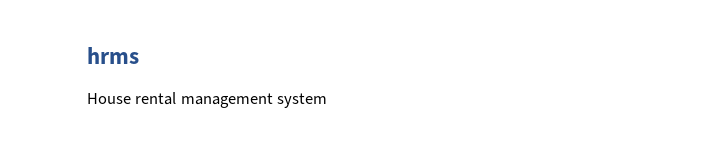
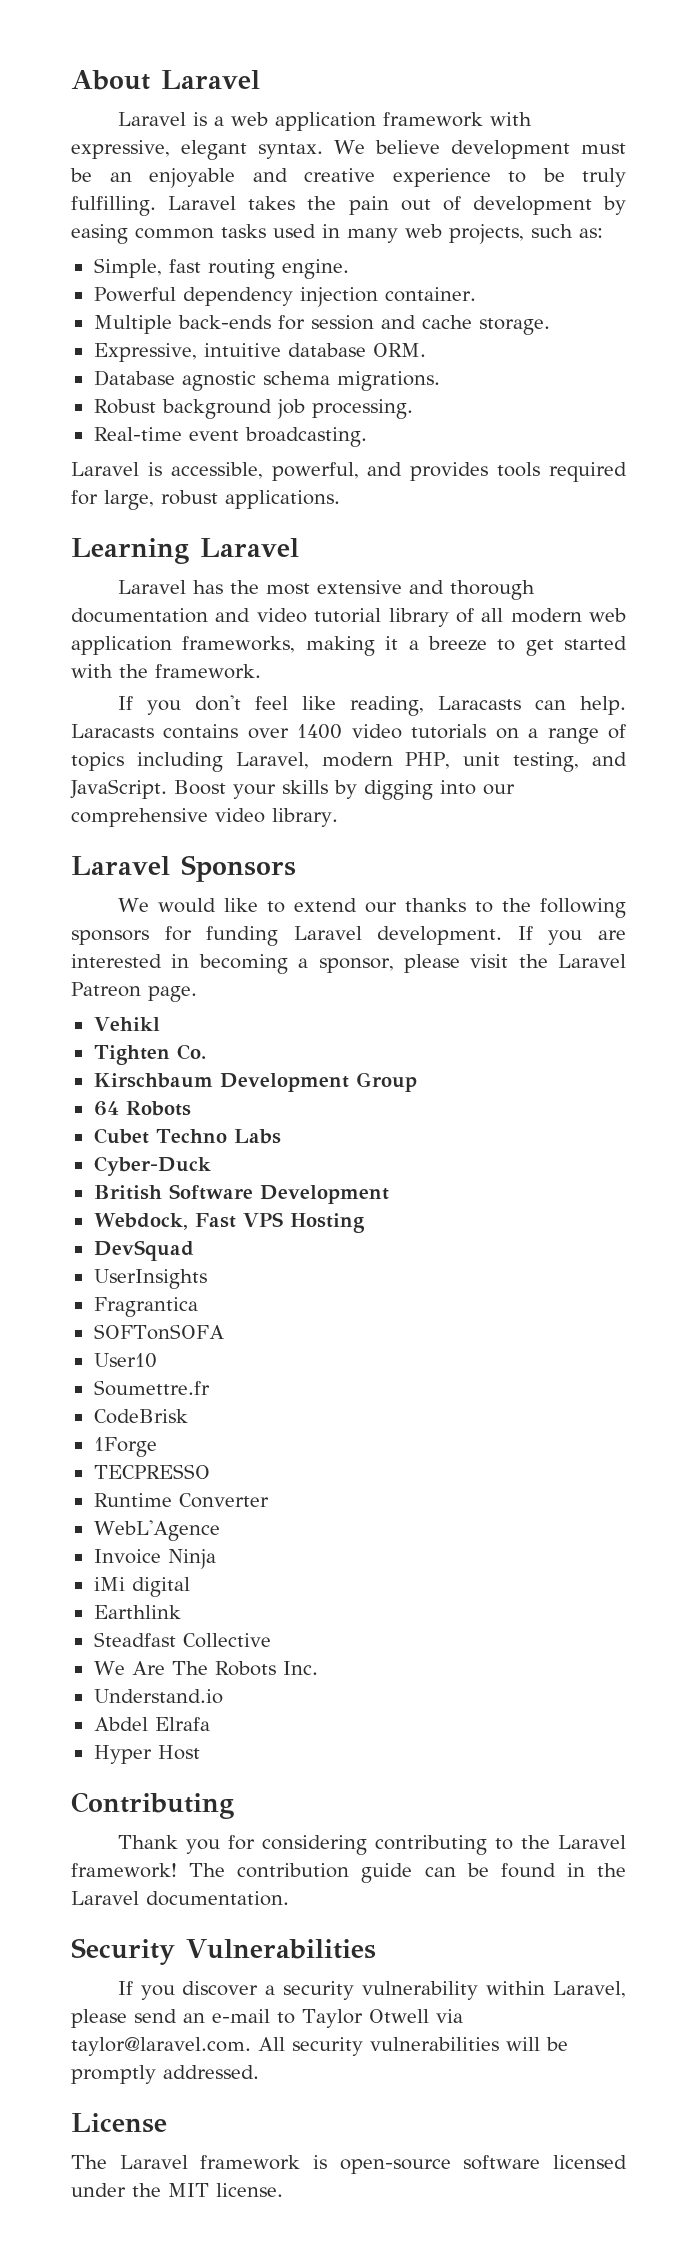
[87,47,139,64] [87,92,328,108] hrms // House rental management system -> [71,70,260,90] [117,112,532,131] [71,140,626,160] [70,168,626,188] [71,196,626,216] [71,224,603,244] [93,258,349,279] [93,287,476,307] [93,315,550,335] [93,343,426,362] [93,370,440,391] [93,399,413,419] [93,427,367,447] [71,462,627,482] [71,490,340,510] [71,538,299,564] [117,580,535,600] [71,608,626,627] [71,636,627,656] [71,664,261,679] [117,695,626,716] [71,724,627,744] [71,752,628,772] [70,779,515,800] [71,808,338,827] [71,855,296,882] [117,898,626,918] [71,926,626,946] [71,954,626,974] [71,982,197,1002] [93,1017,160,1031] [93,1044,206,1065] [93,1072,417,1092] [93,1101,191,1116] [93,1128,281,1144] [93,1156,211,1176] [93,1184,389,1204] [93,1212,365,1233] [93,1240,194,1261] [93,1269,207,1289] [93,1297,198,1317] [93,1324,224,1340] [93,1353,157,1368] [93,1380,210,1396] [93,1409,188,1424] [93,1437,157,1457] [93,1464,210,1479] [93,1493,269,1508] [93,1520,220,1541] [93,1549,216,1569] [93,1577,190,1597] [93,1605,181,1619] [93,1632,271,1648] [93,1661,318,1676] [93,1689,223,1704] [93,1717,210,1731] [93,1745,200,1764] [71,1792,234,1819] [117,1835,626,1855] [71,1863,626,1883] [71,1891,289,1906] [71,1938,376,1965] [117,1981,626,2000] [71,2009,463,2028] [71,2037,568,2056] [71,2065,259,2084] [71,2113,167,2133] [71,2155,627,2174] [71,2183,283,2197] About Laravel // Laravel is a web application framework with expressive, elegant syntax. We believe development must be an enjoyable and creative experience to be truly fulfilling. Laravel takes the pain out of development by easing common tasks used in many web projects, such as: // Simple, fast routing engine. // Powerful dependency injection container. // Multiple back-ends for session and cache storage. // Expressive, intuitive database ORM. // Database agnostic schema migrations. // Robust background job processing. // Real-time event broadcasting. // Laravel is accessible, powerful, and provides tools required for large, robust applications. // Learning Laravel // Laravel has the most extensive and thorough documentation and video tutorial library of all modern web application frameworks, making it a breeze to get started with the framework. // If you don't feel like reading, Laracasts can help. Laracasts contains over 1400 video tutorials on a range of topics including Laravel, modern PHP, unit testing, and JavaScript. Boost your skills by digging into our comprehensive video library. // Laravel Sponsors // We would like to extend our thanks to the following sponsors for funding Laravel development. If you are interested in becoming a sponsor, please visit the Laravel Patreon page. // Vehikl // Tighten Co. // Kirschbaum Development Group // 64 Robots // Cubet Techno Labs // Cyber-Duck // British Software Development // Webdock, Fast VPS Hosting // DevSquad // UserInsights // Fragrantica // SOFTonSOFA // User10 // Soumettre.fr // CodeBrisk // 1Forge // TECPRESSO // Runtime Converter // WebL'Agence // Invoice Ninja // iMi digital // Earthlink // Steadfast Collective // We Are The Robots Inc. // Understand.io // Abdel Elrafa // Hyper Host // Contributing // Thank you for considering contributing to the Laravel framework! The contribution guide can be found in the Laravel documentation. // Security Vulnerabilities // If you discover a security vulnerability within Laravel, please send an e-mail to Taylor Otwell via taylor@laravel.com. All security vulnerabilities will be promptly addressed. // License // The Laravel framework is open-source software licensed under the MIT license.

